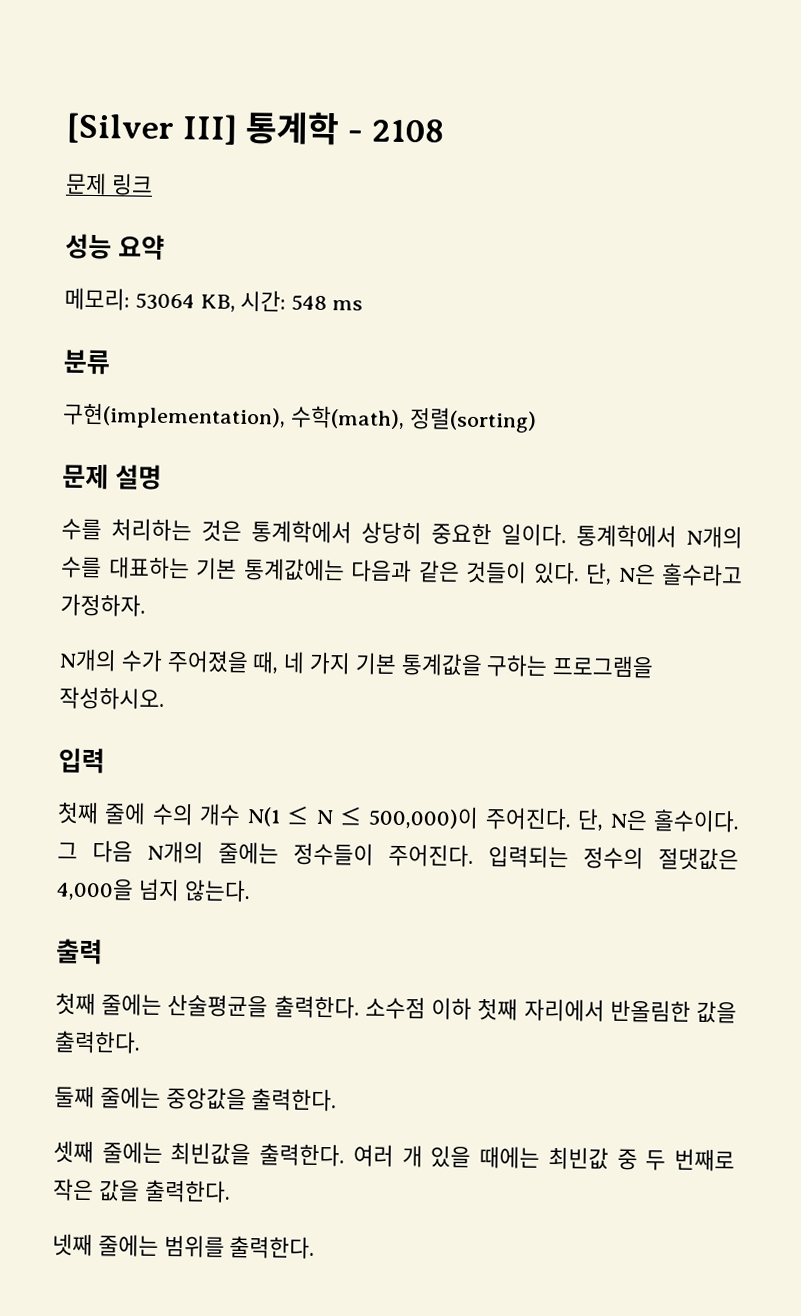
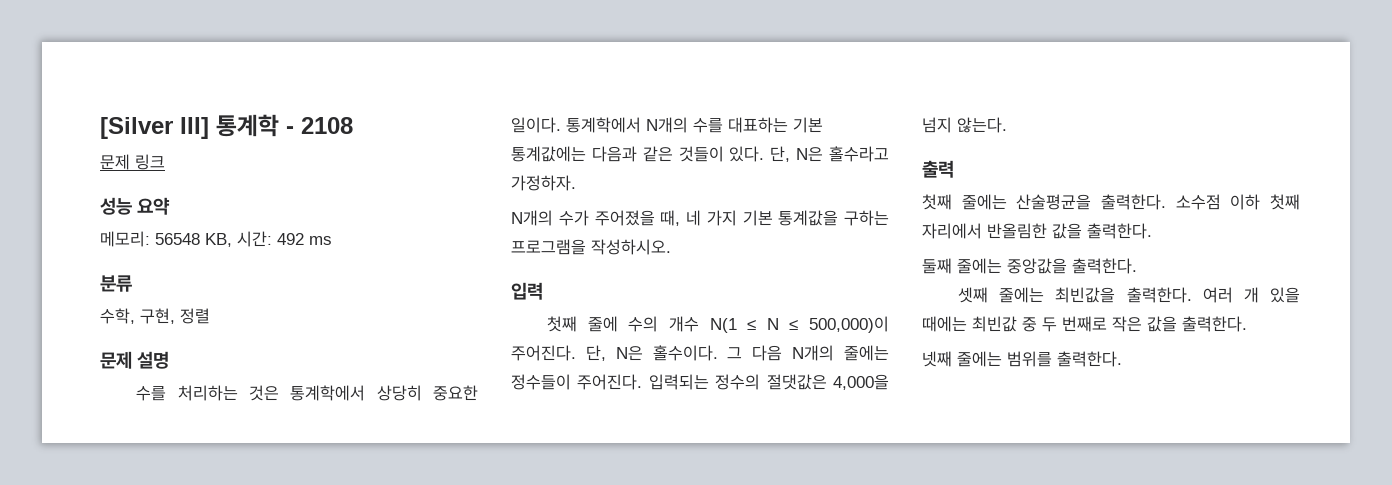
[134,292,195,311] 53064 -> [155,233,200,245] 56548
[291,294,328,312] 548 -> [277,233,304,245] 492
[62,402,537,433] 구현(implementation), 수학(math), 정렬(sorting) -> [100,308,210,324] 수학, 구현, 정렬

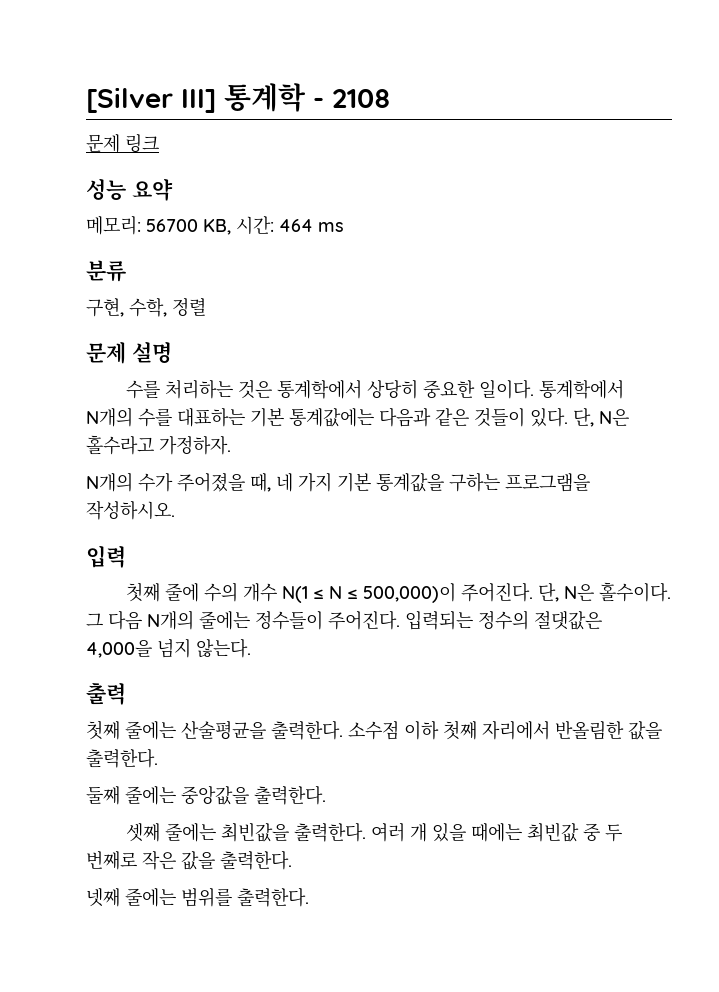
[155,233,200,245] 56548 -> [146,219,198,232] 56700
[277,233,304,245] 492 -> [279,219,313,232] 464
[100,308,175,324] 수학, 구현, -> [86,298,167,317] 구현, 수학,

